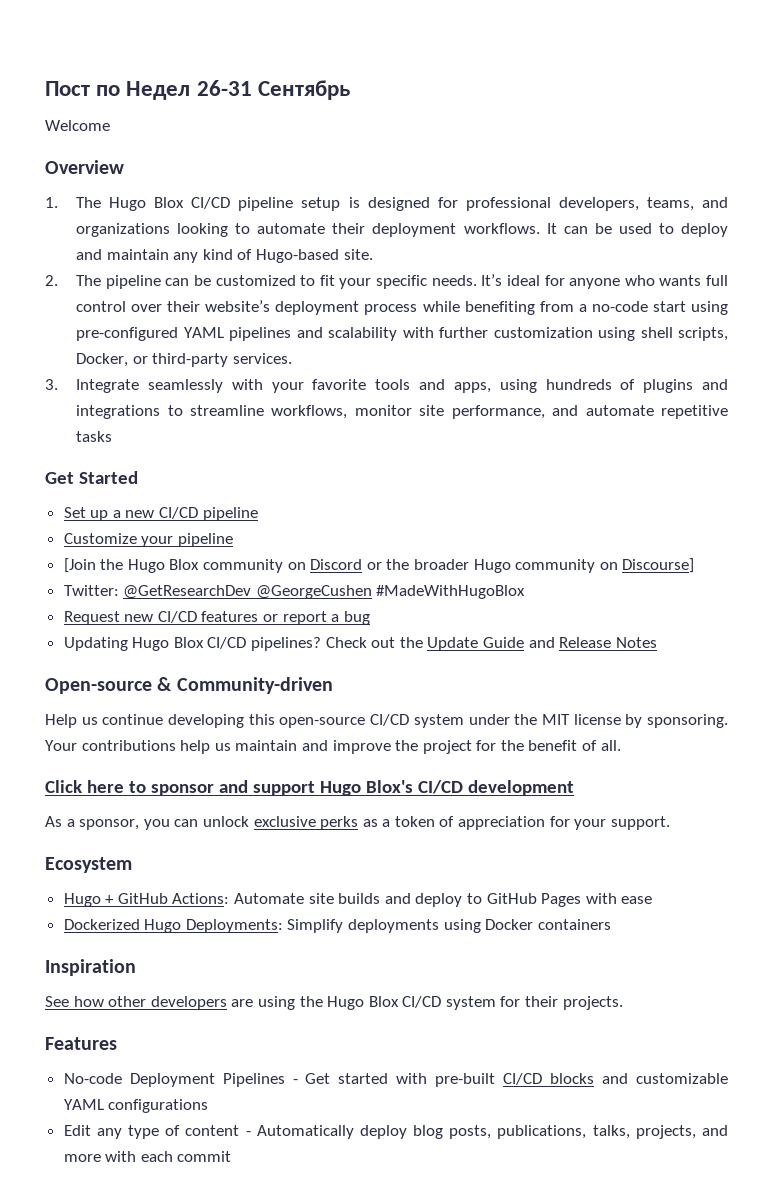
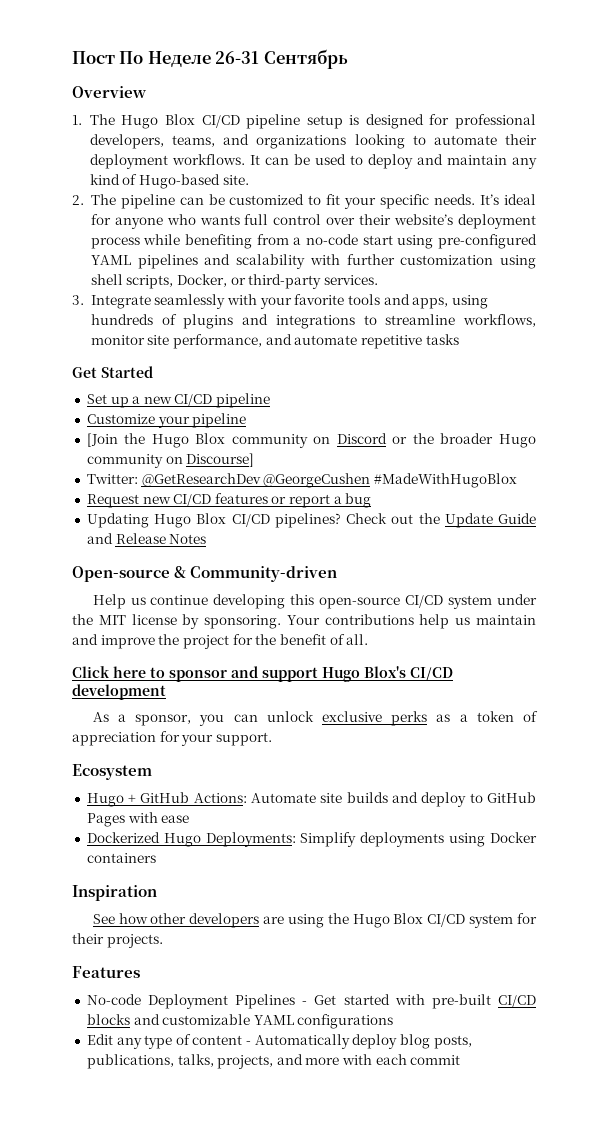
[96,81,191,100] по Недел -> [119,51,211,68] По Неделе
[45,120,110,131] // Welcome -> (348, 59) none

